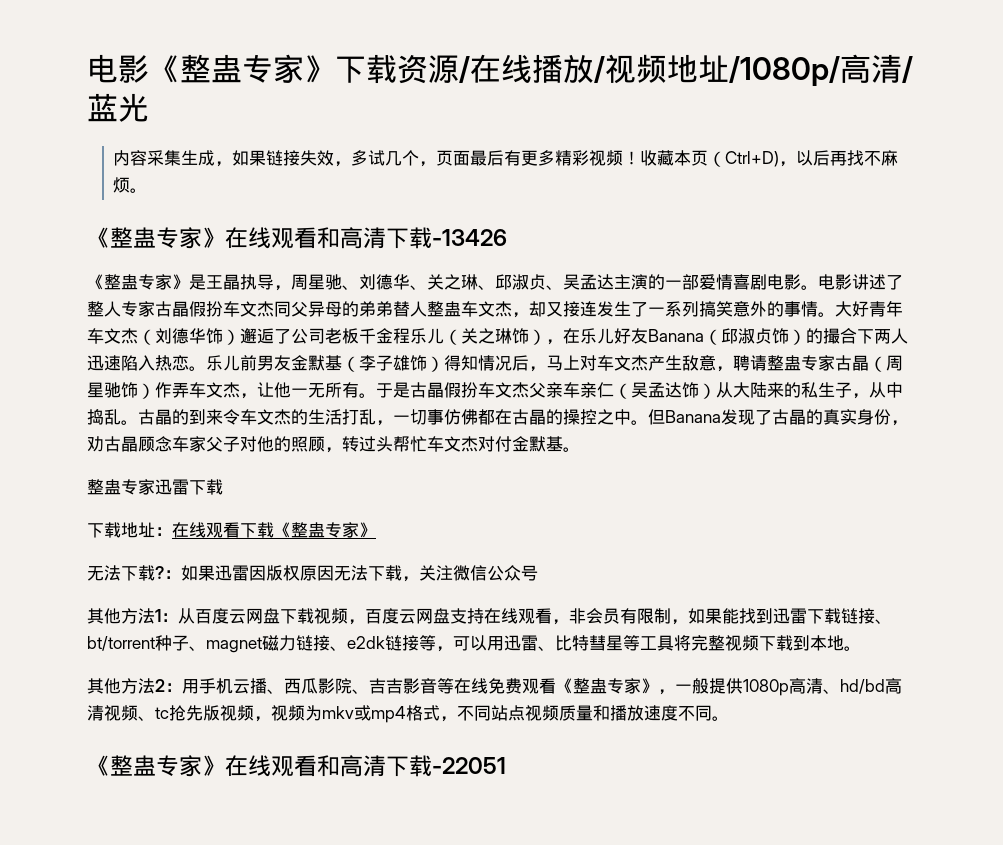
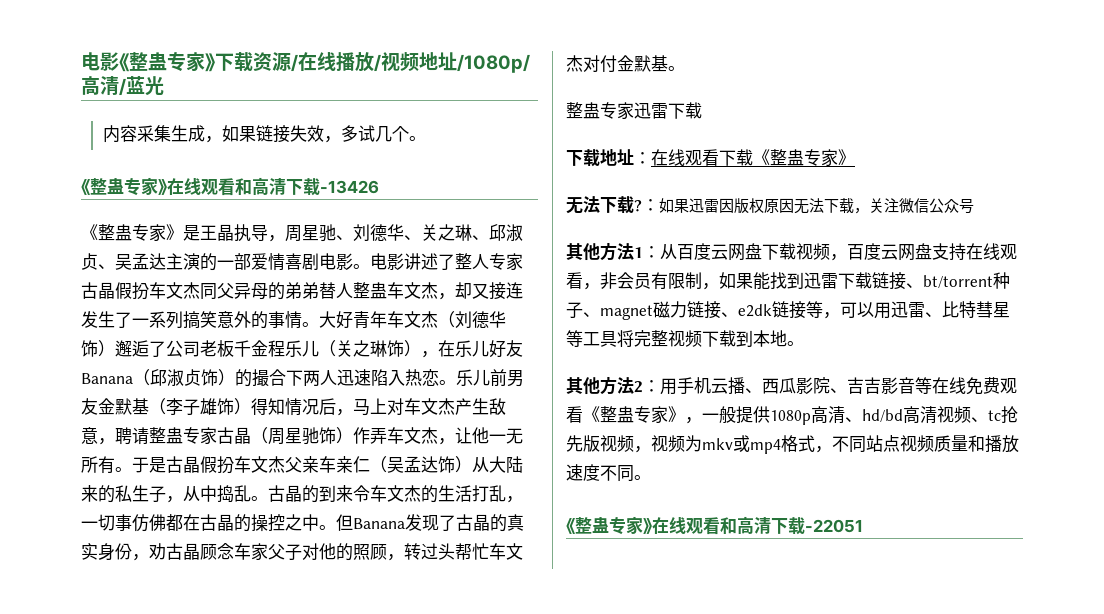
[419,150,899,167] [113,177,131,193] ，页面最后有更多精彩视频！收藏本页（Ctrl+D)，以后再找不麻烦 -> (409, 134) none

